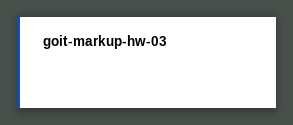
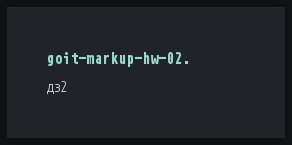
[43,35,167,49] goit-markup-hw-03 -> [46,52,190,67] [46,81,67,94] goit-markup-hw-02. // дз2

